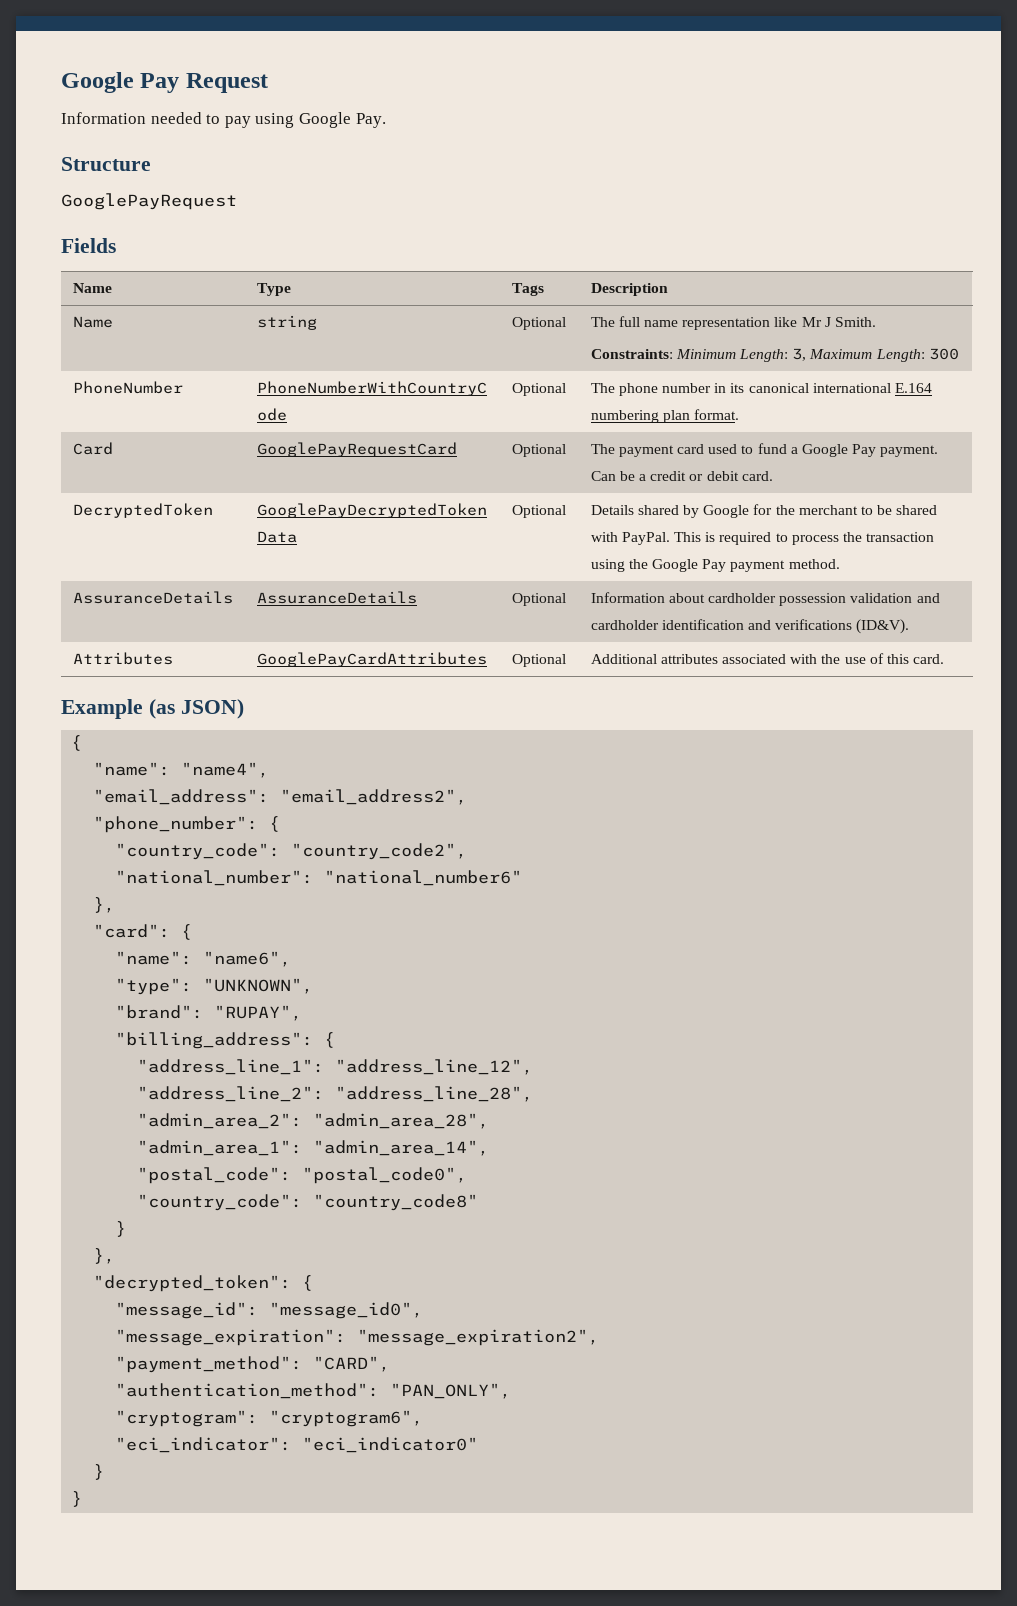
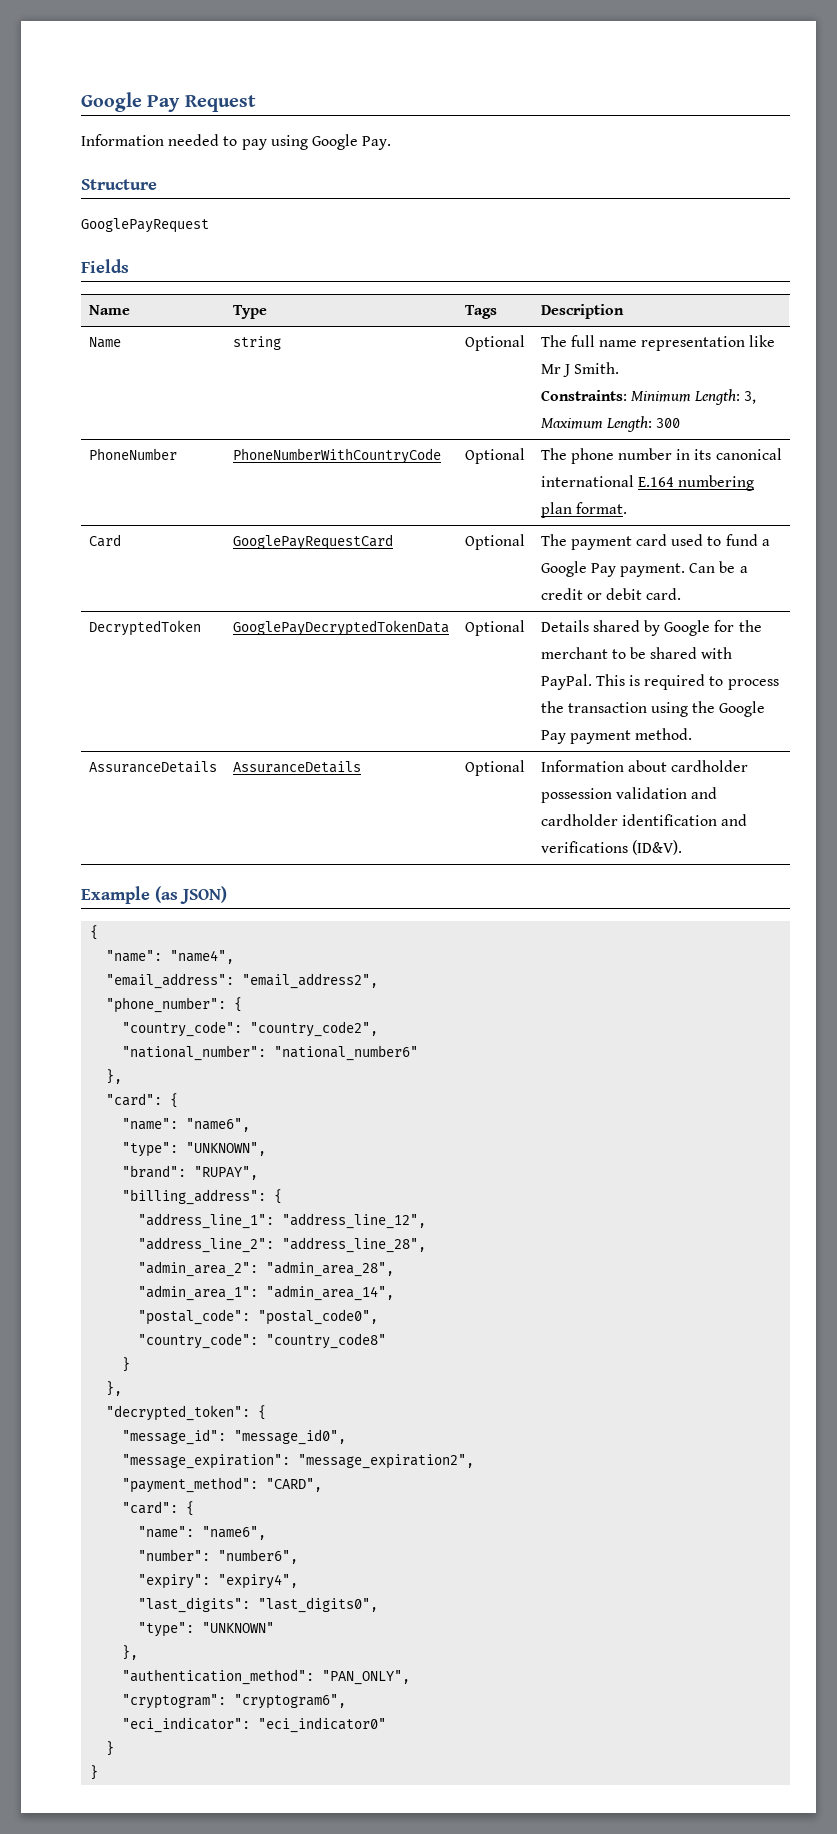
[72,652,173,665] [256,652,487,667] [511,654,566,667] [590,653,945,664] // Attributes | GooglePayCardAttributes | Optional | Additional attributes associated with the use of this card. -> (682, 847) none
(391, 1364) none -> [122,1501,195,1516] [138,1526,267,1540] [138,1549,299,1564] [138,1574,299,1589] [138,1597,379,1613] [138,1622,275,1637] [122,1645,139,1660] // "card": { // "name": "name6", // "number": "number6", // "expiry": "expiry4", // "last_digits": "last_digits0", // "type": "UNKNOWN" // },

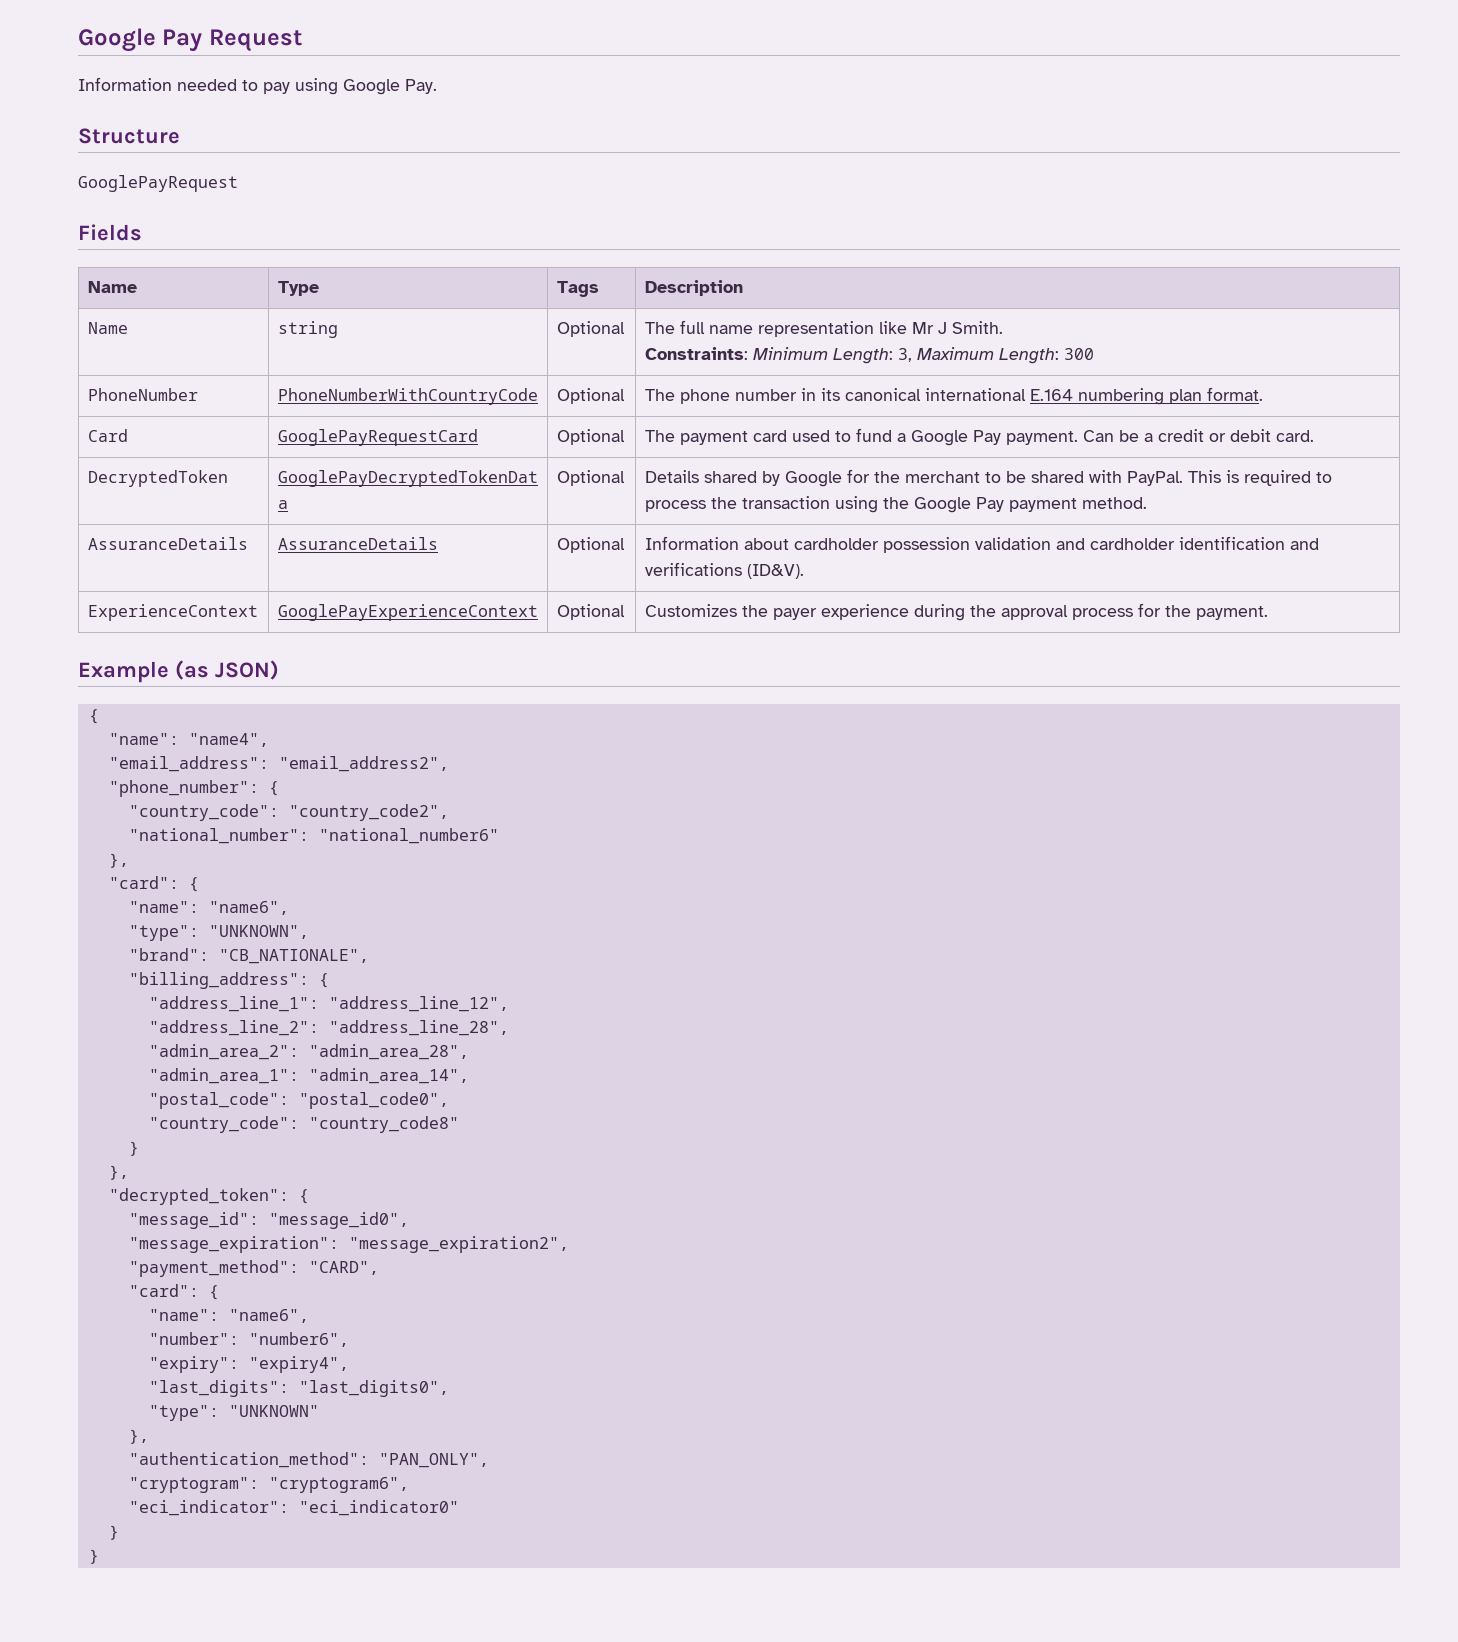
(682, 847) none -> [87,604,258,621] [277,604,538,621] [556,604,625,620] [644,603,1268,621] // ExperienceContext | GooglePayExperienceContext | Optional | Customizes the payer experience during the approval process for the payment.
[194,1166,259,1180] "RUPAY", -> [218,949,369,964] "CB_NATIONALE",

